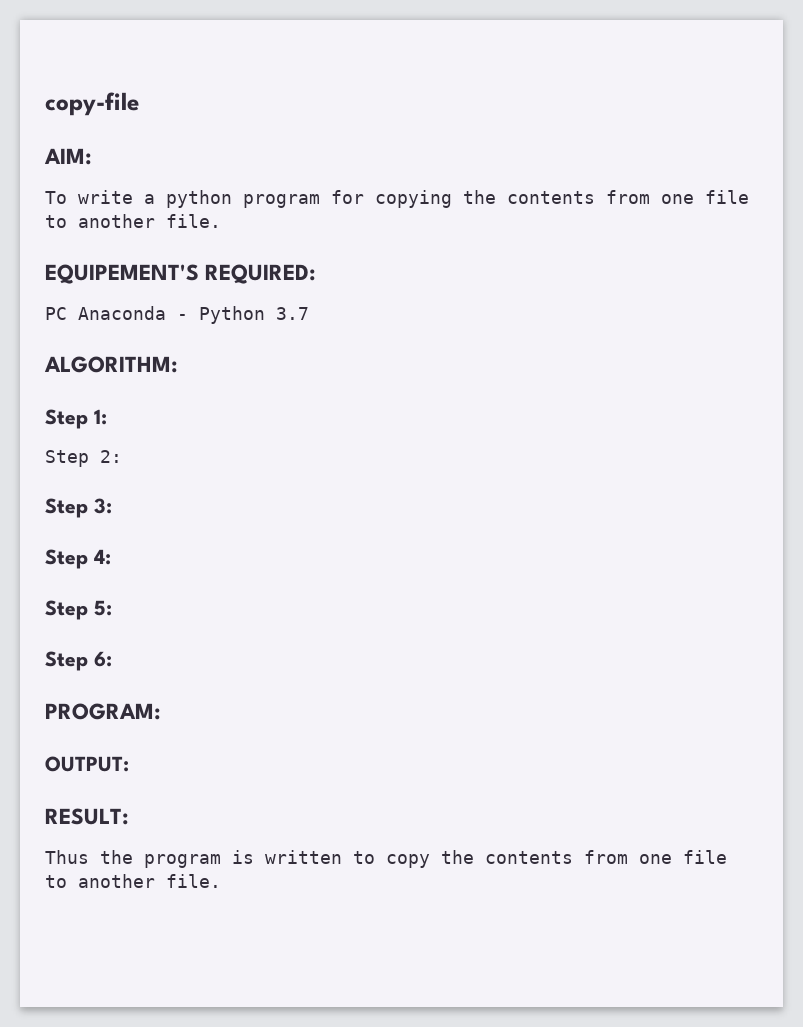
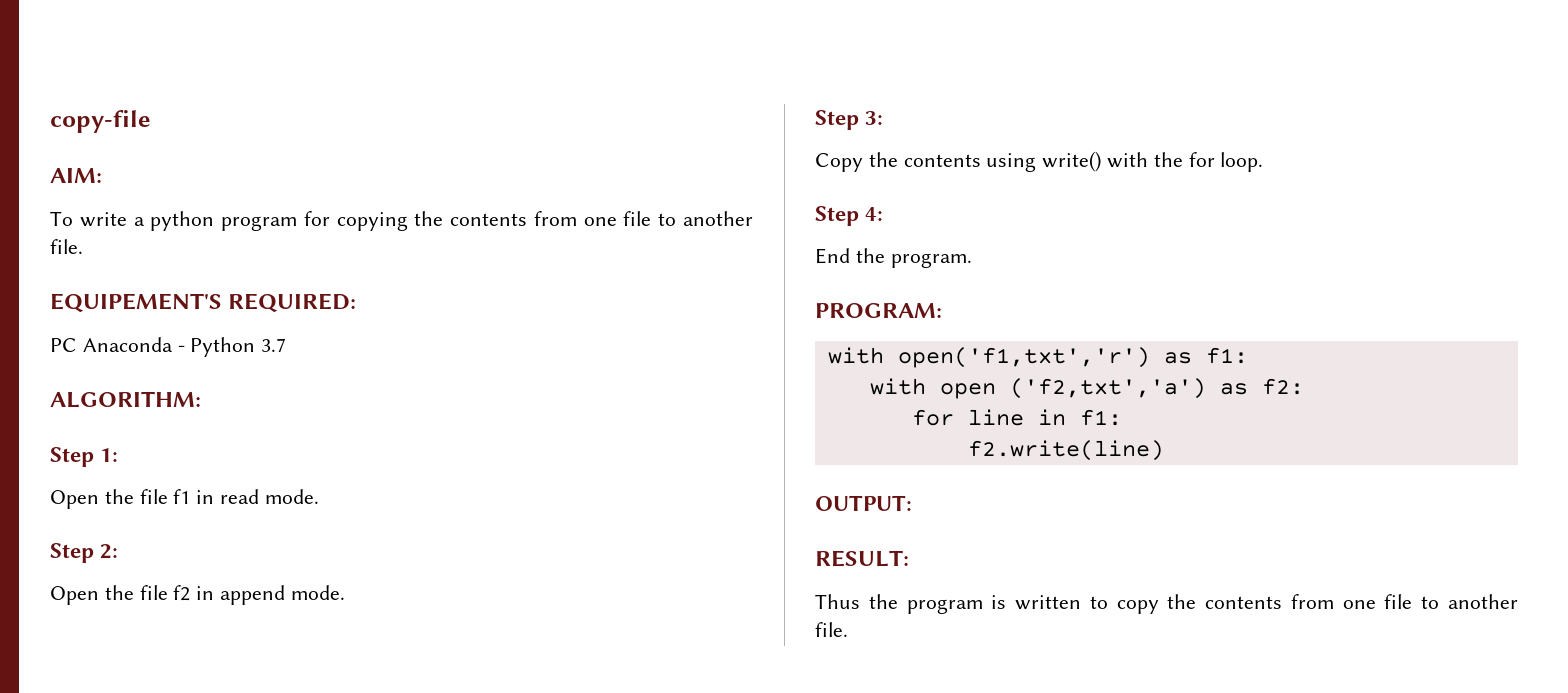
[45,450,122,467] [45,498,112,518] [45,549,111,569] [45,600,112,620] [45,651,112,671] [45,703,161,720] Step 2: // Step 3: // Step 4: // Step 5: // Step 6: // PROGRAM: -> [50,489,319,509] [50,543,119,563] [50,585,345,605] [815,110,884,130] [815,151,1264,172] [815,206,884,226] [815,248,972,268] [815,303,942,318] [827,347,1248,368] [869,378,1304,399] [911,409,1122,426] [967,440,1164,461] Open the file f1 in read mode. // Step 2: // Open the file f2 in append mode. // Step 3: // Copy the contents using write() with the for loop. // Step 4: // End the program. // PROGRAM: // with open('f1,txt','r') as f1: // with open ('f2,txt','a') as f2: // for line in f1: // f2.write(line)

